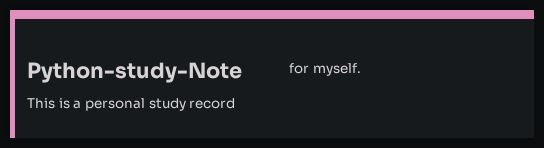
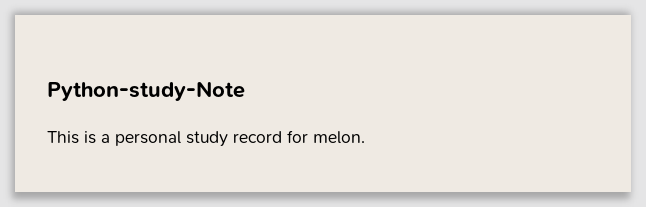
[312,63,361,76] myself. -> [313,131,365,144] melon.

